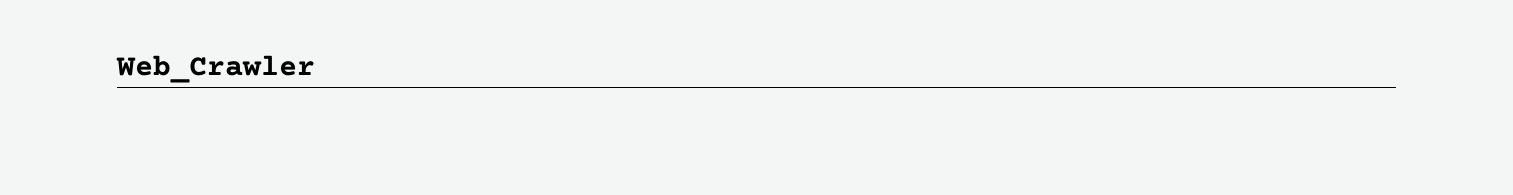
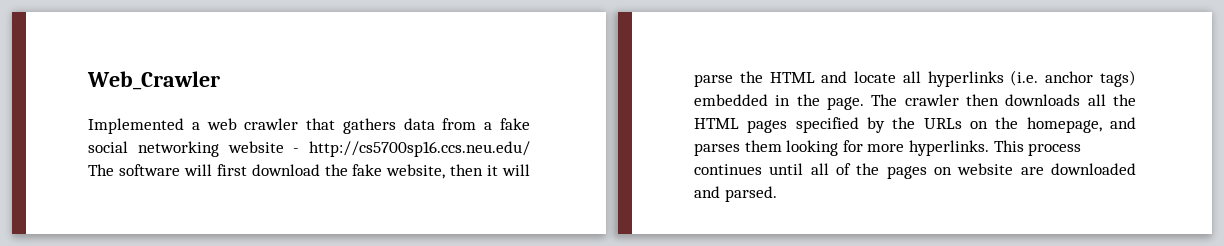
(315, 69) none -> [88,118,530,134] [88,141,530,157] [88,164,530,179] [694,70,1136,87] [694,94,1136,110] [694,117,1136,133] [694,140,1082,156] [694,163,1136,179] [694,186,777,202] // Implemented a web crawler that gathers data from a fake social networking website - http://cs5700sp16.ccs.neu.edu/ The software will first download the fake website, then it will parse the HTML and locate all hyperlinks (i.e. anchor tags) embedded in the page. The crawler then downloads all the HTML pages specified by the URLs on the homepage, and parses them looking for more hyperlinks. This process continues until all of the pages on website are downloaded and parsed.

